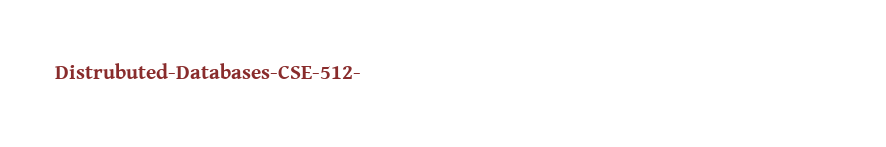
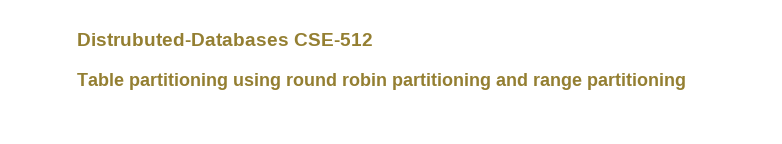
[55,63,361,79] Distrubuted-Databases-CSE-512- -> [77,33,374,46] [77,73,686,90] Distrubuted-Databases CSE-512 // Table partitioning using round robin partitioning and range partitioning

